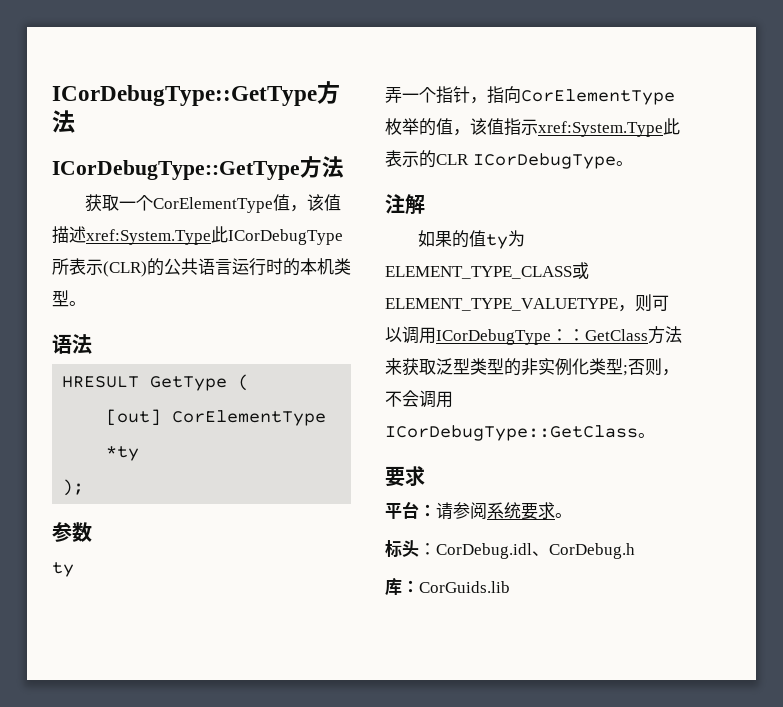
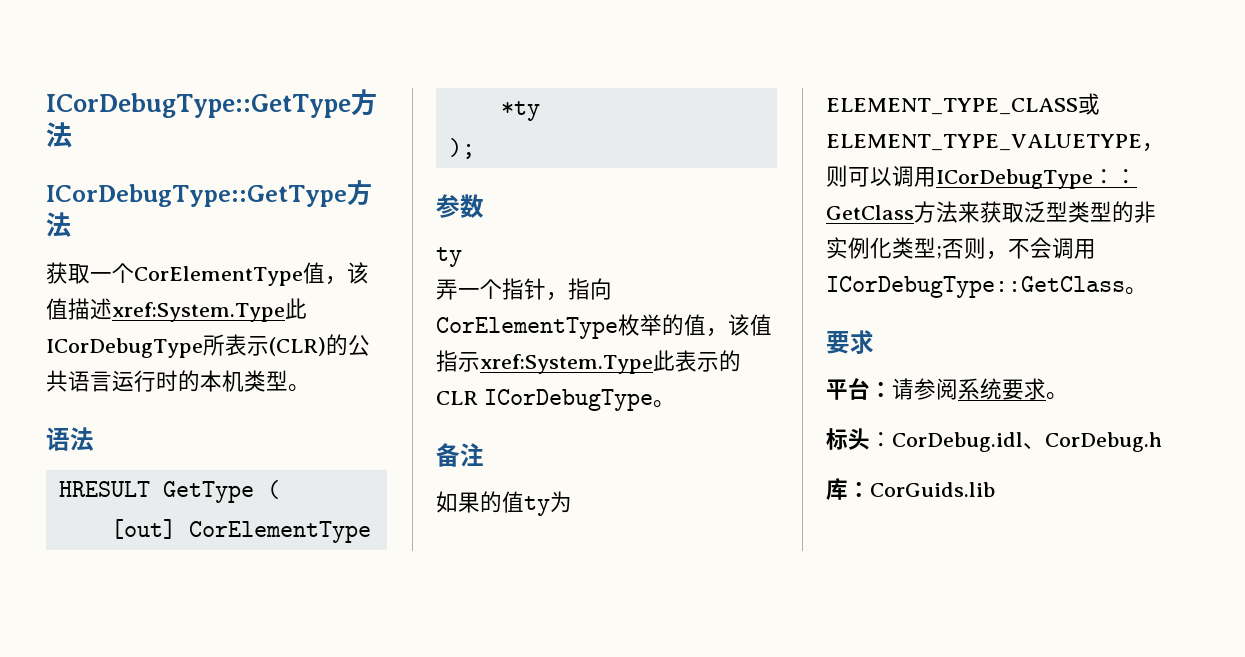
(633, 163) none -> [436,443,460,467] 备
[405,194,425,215] 解 -> (484, 455) none

